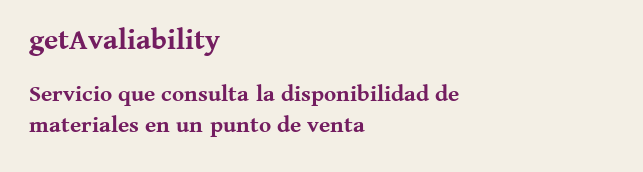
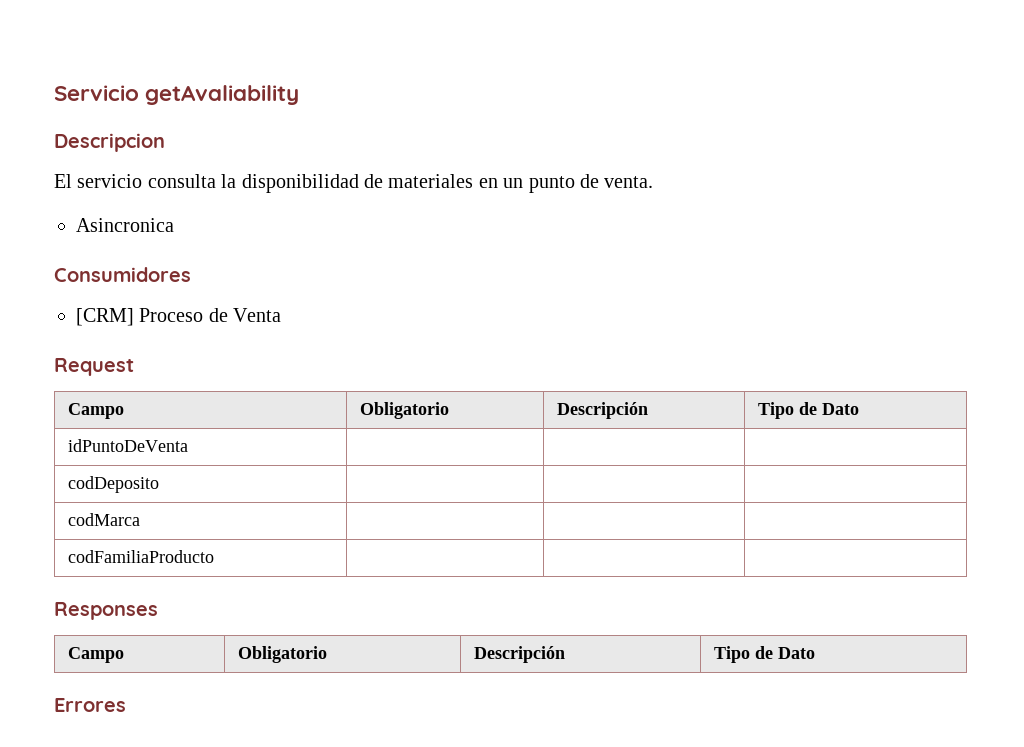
(29, 41) none -> [54,85,139,101] Servicio
[29,86,156,106] Servicio que -> [54,133,165,152] [54,174,143,188] Descripcion // El servicio
[307,118,366,132] venta -> [604,176,654,188] [76,218,174,232] [54,267,191,282] [76,308,282,326] [54,358,134,376] [68,403,125,419] [360,402,450,419] [557,402,649,419] [758,402,860,419] [68,439,189,452] [68,476,160,493] [68,513,141,526] [68,550,215,563] [54,602,158,620] [68,647,125,663] [238,646,328,663] [474,646,566,663] [714,646,816,663] [54,698,126,712] venta. // Asincronica // Consumidores // [CRM] Proceso de Venta // Request // Campo | Obligatorio | Descripción | Tipo de Dato // idPuntoDeVenta | | | // codDeposito | | | // codMarca | | | // codFamiliaProducto | | | // Responses // Campo | Obligatorio | Descripción | Tipo de Dato // Errores

